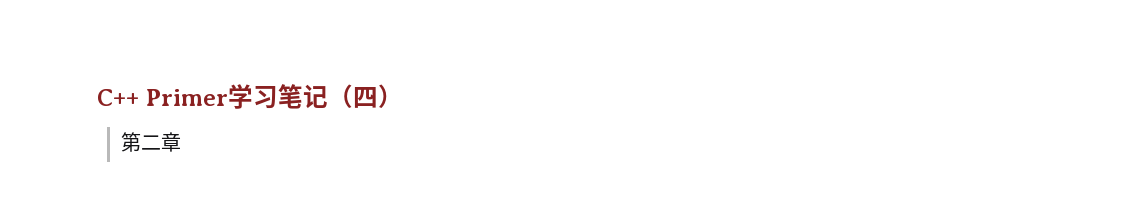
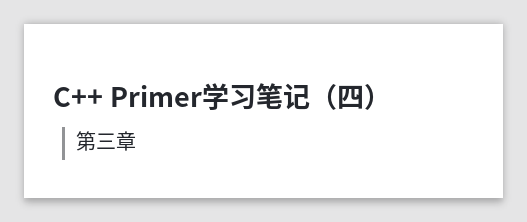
[141,135,162,150] 二 -> [95,133,116,149] 三

